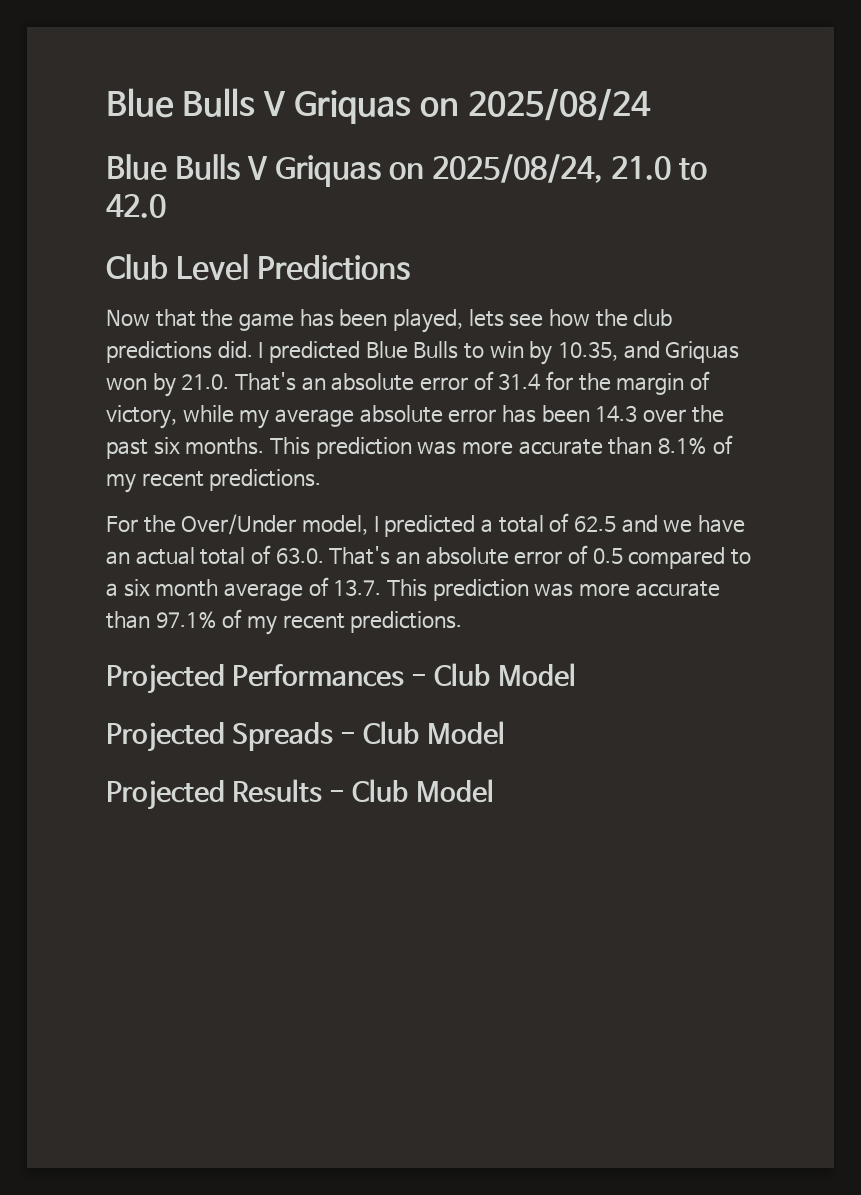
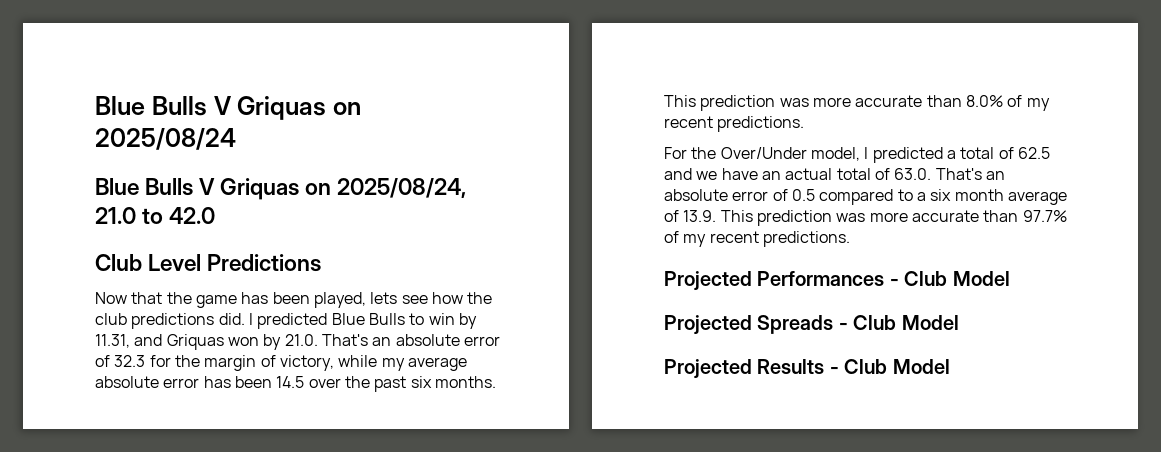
[557,341,618,361] 10.35, -> [95,334,130,348] 11.31,
[498,373,541,390] 31.4 -> [114,355,146,367] 32.3
[595,405,638,422] 14.3 -> [276,376,305,388] 14.5
[657,437,707,455] 8.1% -> [965,95,1003,107] 8.0%
[333,579,720,601] [106,611,217,629] 13.7. This prediction was more accurate than 97.1% -> [683,210,1067,226] 13.9. This prediction was more accurate than 97.7%

